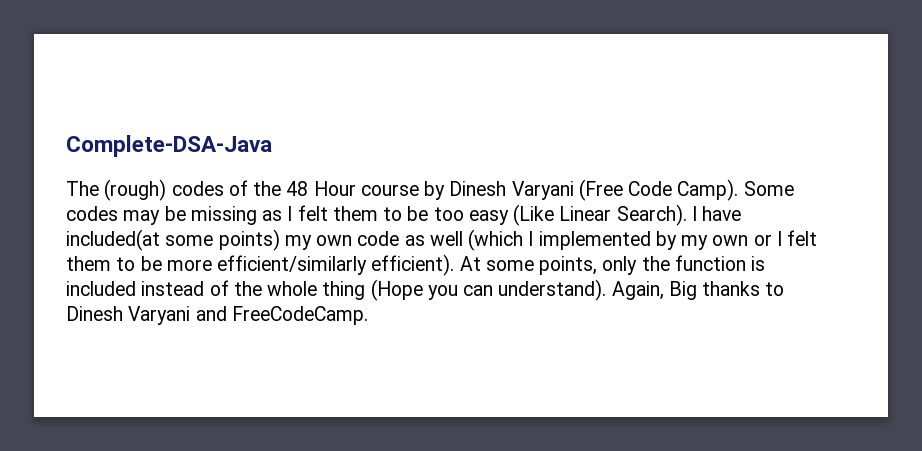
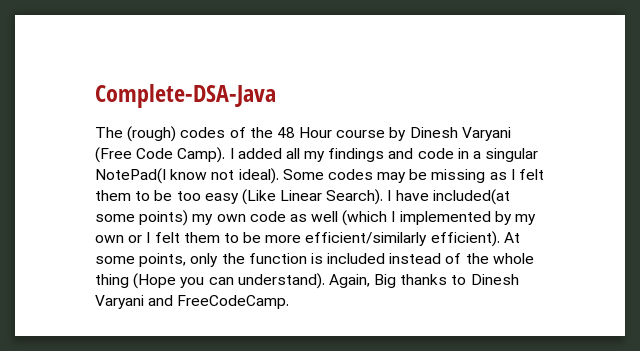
(739, 190) none -> [229,148,539,162] [95,168,279,184] I added all my findings and code in a singular NotePad(I know not ideal).

